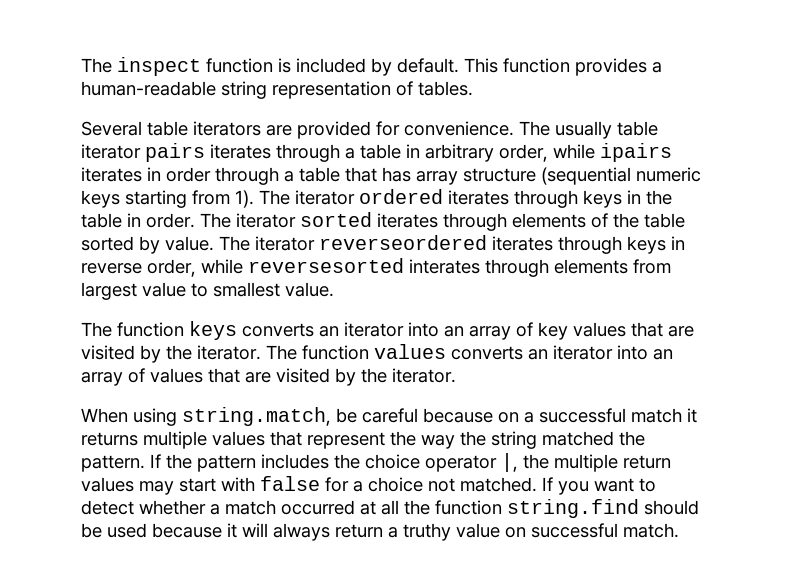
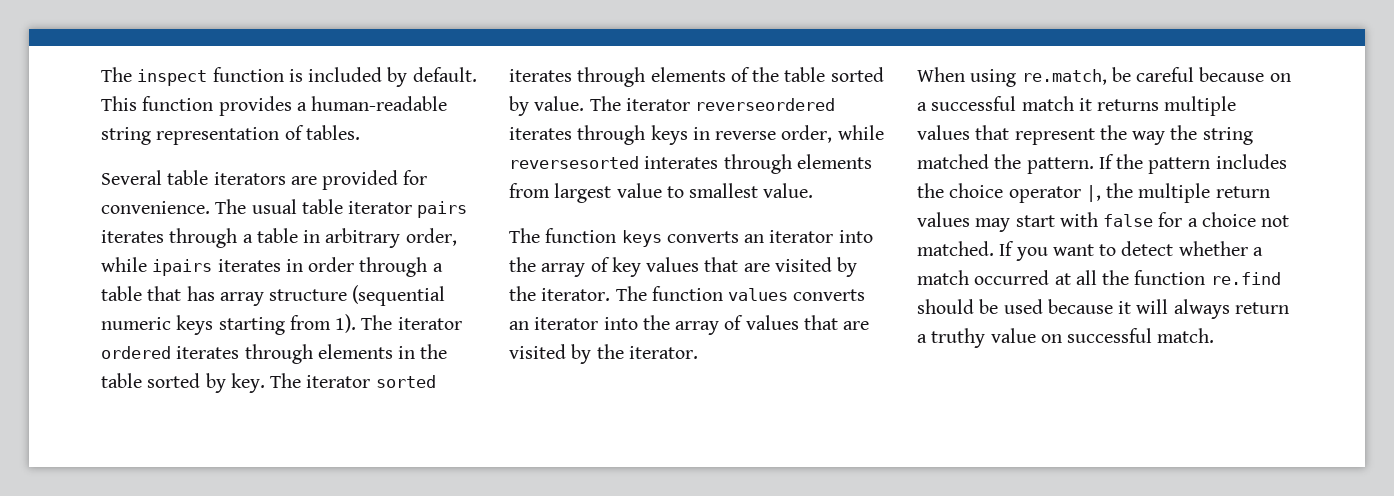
[555,121,612,139] usually -> [251,199,297,214] usual
[583,190,622,208] keys -> [317,344,393,359] elements
[127,213,195,228] in order. -> [147,373,265,393] sorted by key.
[444,326,464,337] an -> [509,257,536,272] the
[653,349,673,360] an -> [642,315,670,330] the
[182,407,331,426] string.match, -> [1021,69,1107,85] re.match,
[507,499,639,518] string.find -> [1210,272,1281,285] re.find

